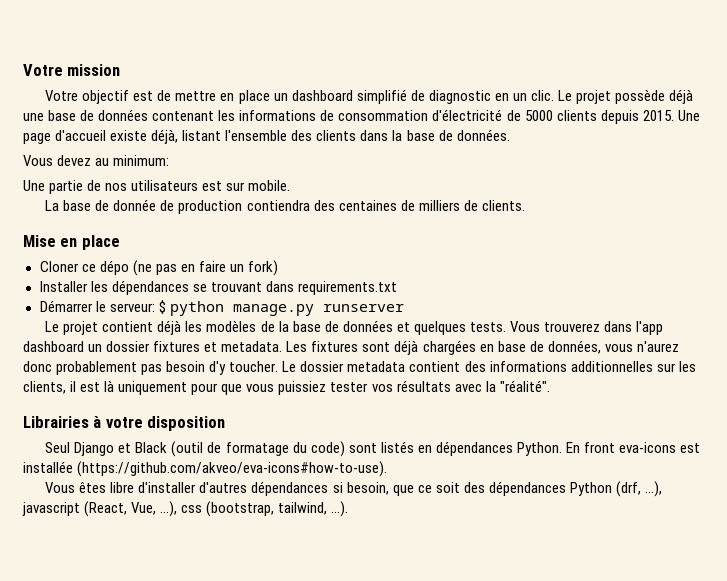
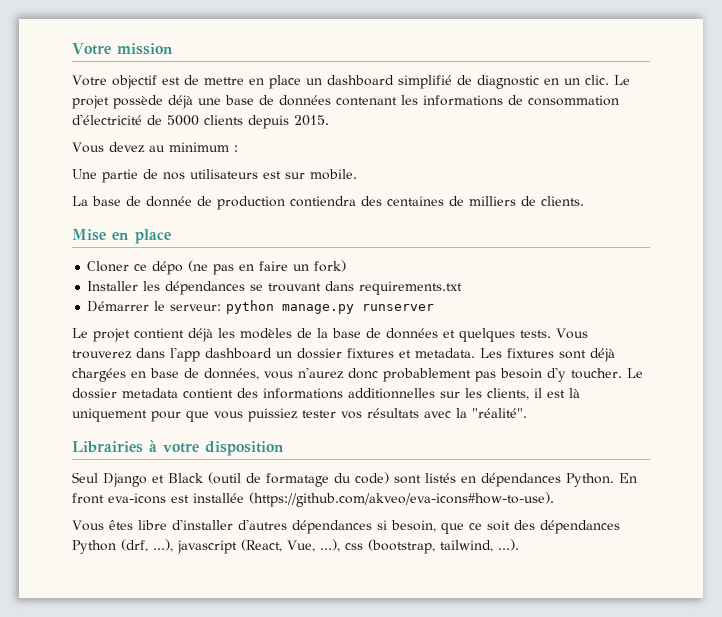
[677,110,700,121] [23,129,510,144] Une page d'accueil existe déjà, listant l'ensemble des clients dans la base de données. -> (329, 120) none
[113,155,170,166] minimum: -> [168,142,238,152] minimum :
[158,300,166,314] $ -> (222, 307) none

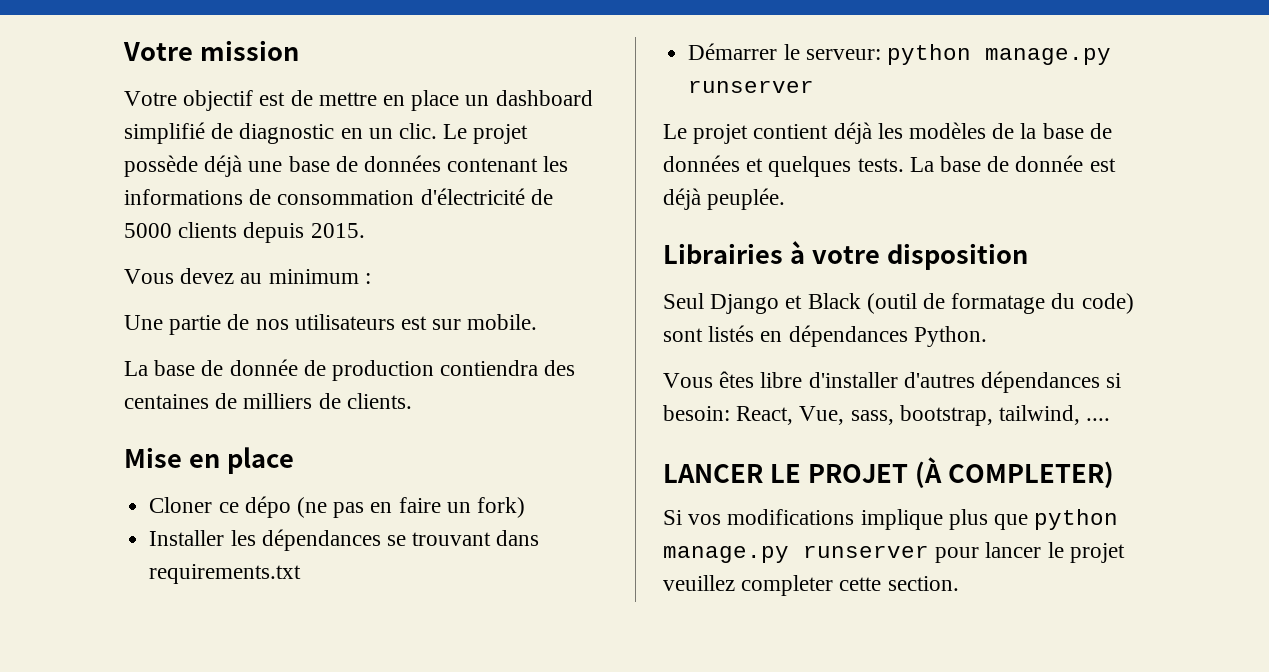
[556,328,588,339] [72,347,615,362] [72,367,643,382] [72,388,580,400] [72,408,527,422] Vous trouverez dans l'app dashboard un dossier fixtures et metadata. Les fixtures sont déjà chargées en base de données, vous n'aurez donc probablement pas besoin d'y toucher. Le dossier metadata contient des informations additionnelles sur les clients, il est là uniquement pour que vous puissiez tester vos résultats avec la "réalité". -> [909,155,1116,172] [663,188,786,210] La base de donnée est déjà peuplée.
[619,473,637,483] [72,492,554,507] En front eva-icons est installée (https://github.com/akveo/eva-icons#how-to-use). -> (987, 336) none
[390,520,620,534] [72,539,519,554] besoin, que ce soit des dépendances Python (drf, ...), javascript (React, Vue, ...), css (bootstrap, tailwind, ...). -> [663,405,1111,426] [663,457,1114,488] [663,509,1119,530] [663,542,1125,563] [663,575,959,596] besoin: React, Vue, sass, bootstrap, tailwind, .... // LANCER LE PROJET (À COMPLETER) // Si vos modifications implique plus que python manage.py runserver pour lancer le projet veuillez completer cette section.

